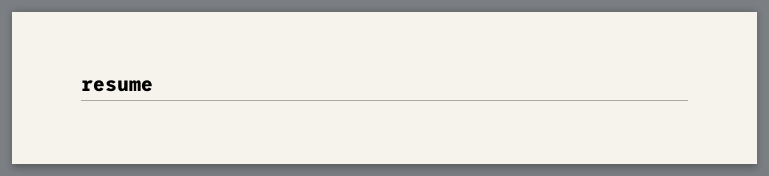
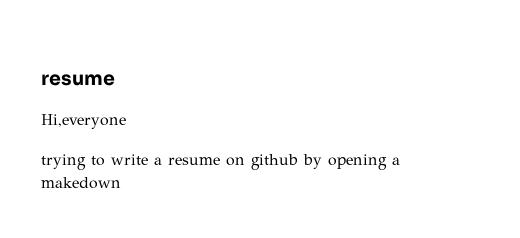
[81,80,153,92] resume -> [41,74,115,86] [41,114,126,129] [41,154,400,170] [41,177,121,189] resume // Hi,everyone // trying to write a resume on github by opening a makedown

